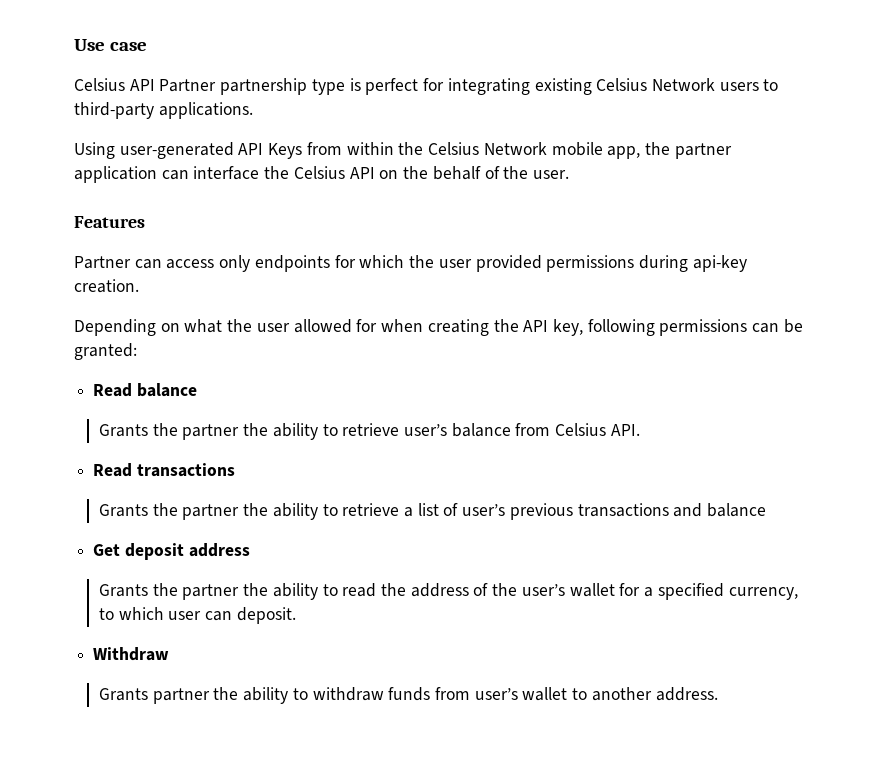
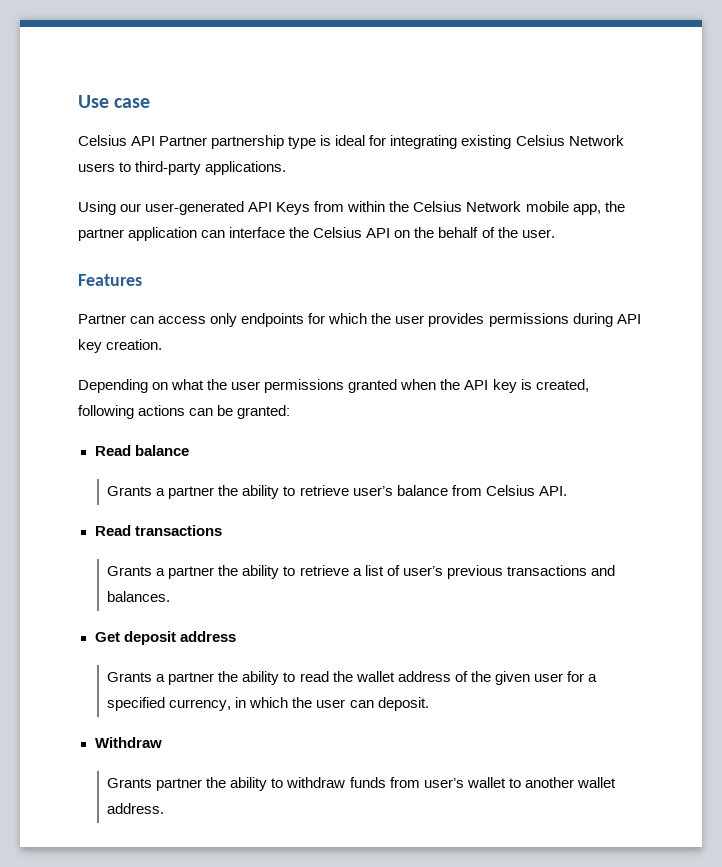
[365,78,419,95] perfect -> [335,135,366,146] ideal
(115, 150) none -> [120,203,142,212] our
[475,255,542,272] provided -> [428,313,485,327] provides
[692,255,747,272] api-key -> [616,314,641,324] [78,339,102,353] API key
[293,319,748,336] allowed for when creating the API key, following permissions -> [264,379,589,393] [78,405,186,419] permissions granted when the API key is created, following actions
[152,423,178,436] the -> [156,488,166,496] a
[152,503,178,516] the -> [156,568,166,576] a
[707,503,767,517] balance -> [107,591,171,602] balances.
[152,583,178,596] the -> [156,674,166,682] a
(406, 589) none -> [355,671,395,682] wallet
[521,583,615,597] user’s wallet -> [494,671,563,685] given user
[98,607,164,620] to which -> [235,697,313,708] in which the
(652, 694) none -> [576,777,616,788] wallet

